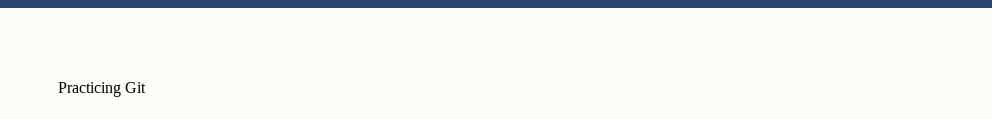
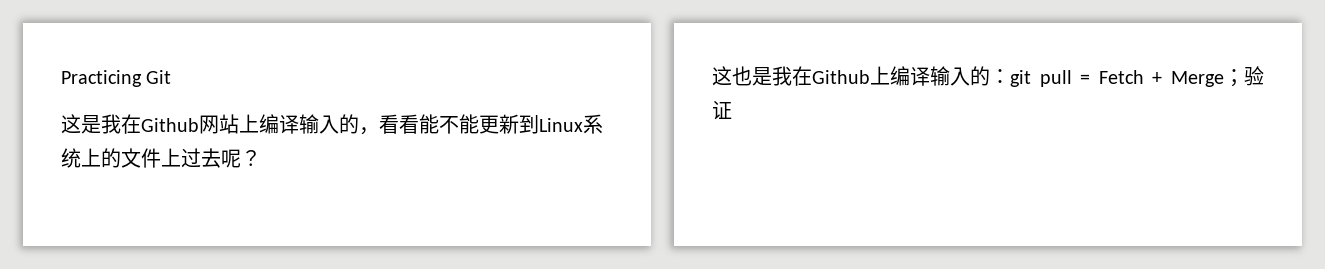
(147, 87) none -> [61,114,603,135] [61,148,261,168] [712,66,1264,87] [712,100,732,120] // 这是我在Github网站上编译输入的，看看能不能更新到Linux系统上的文件上过去呢？ // 这也是我在Github上编译输入的：git pull = Fetch + Merge；验证

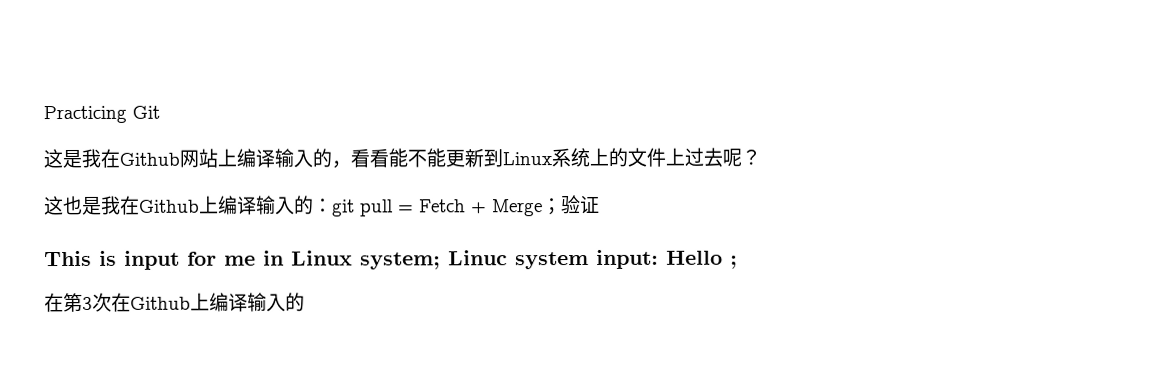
(732, 110) none -> [44,249,738,270] [44,292,305,313] // This is input for me in Linux system; Linuc system input: Hello ; // 在第3次在Github上编译输入的

